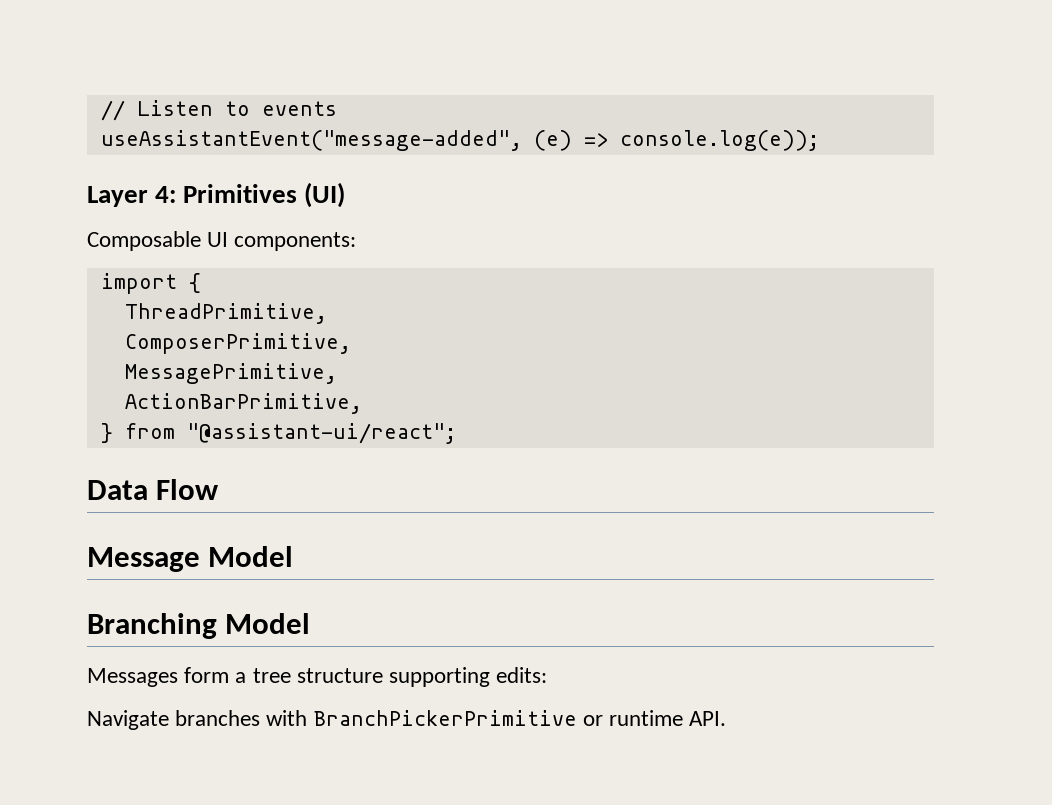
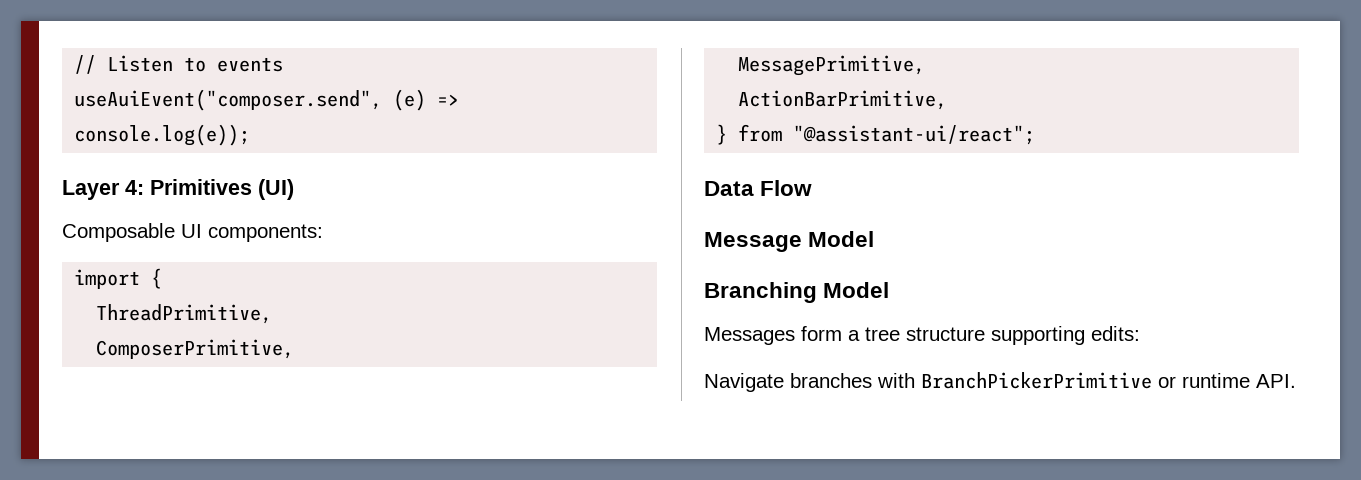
[100,130,522,151] useAssistantEvent("message-added", -> [74,89,383,111] useAuiEvent("composer.send",

